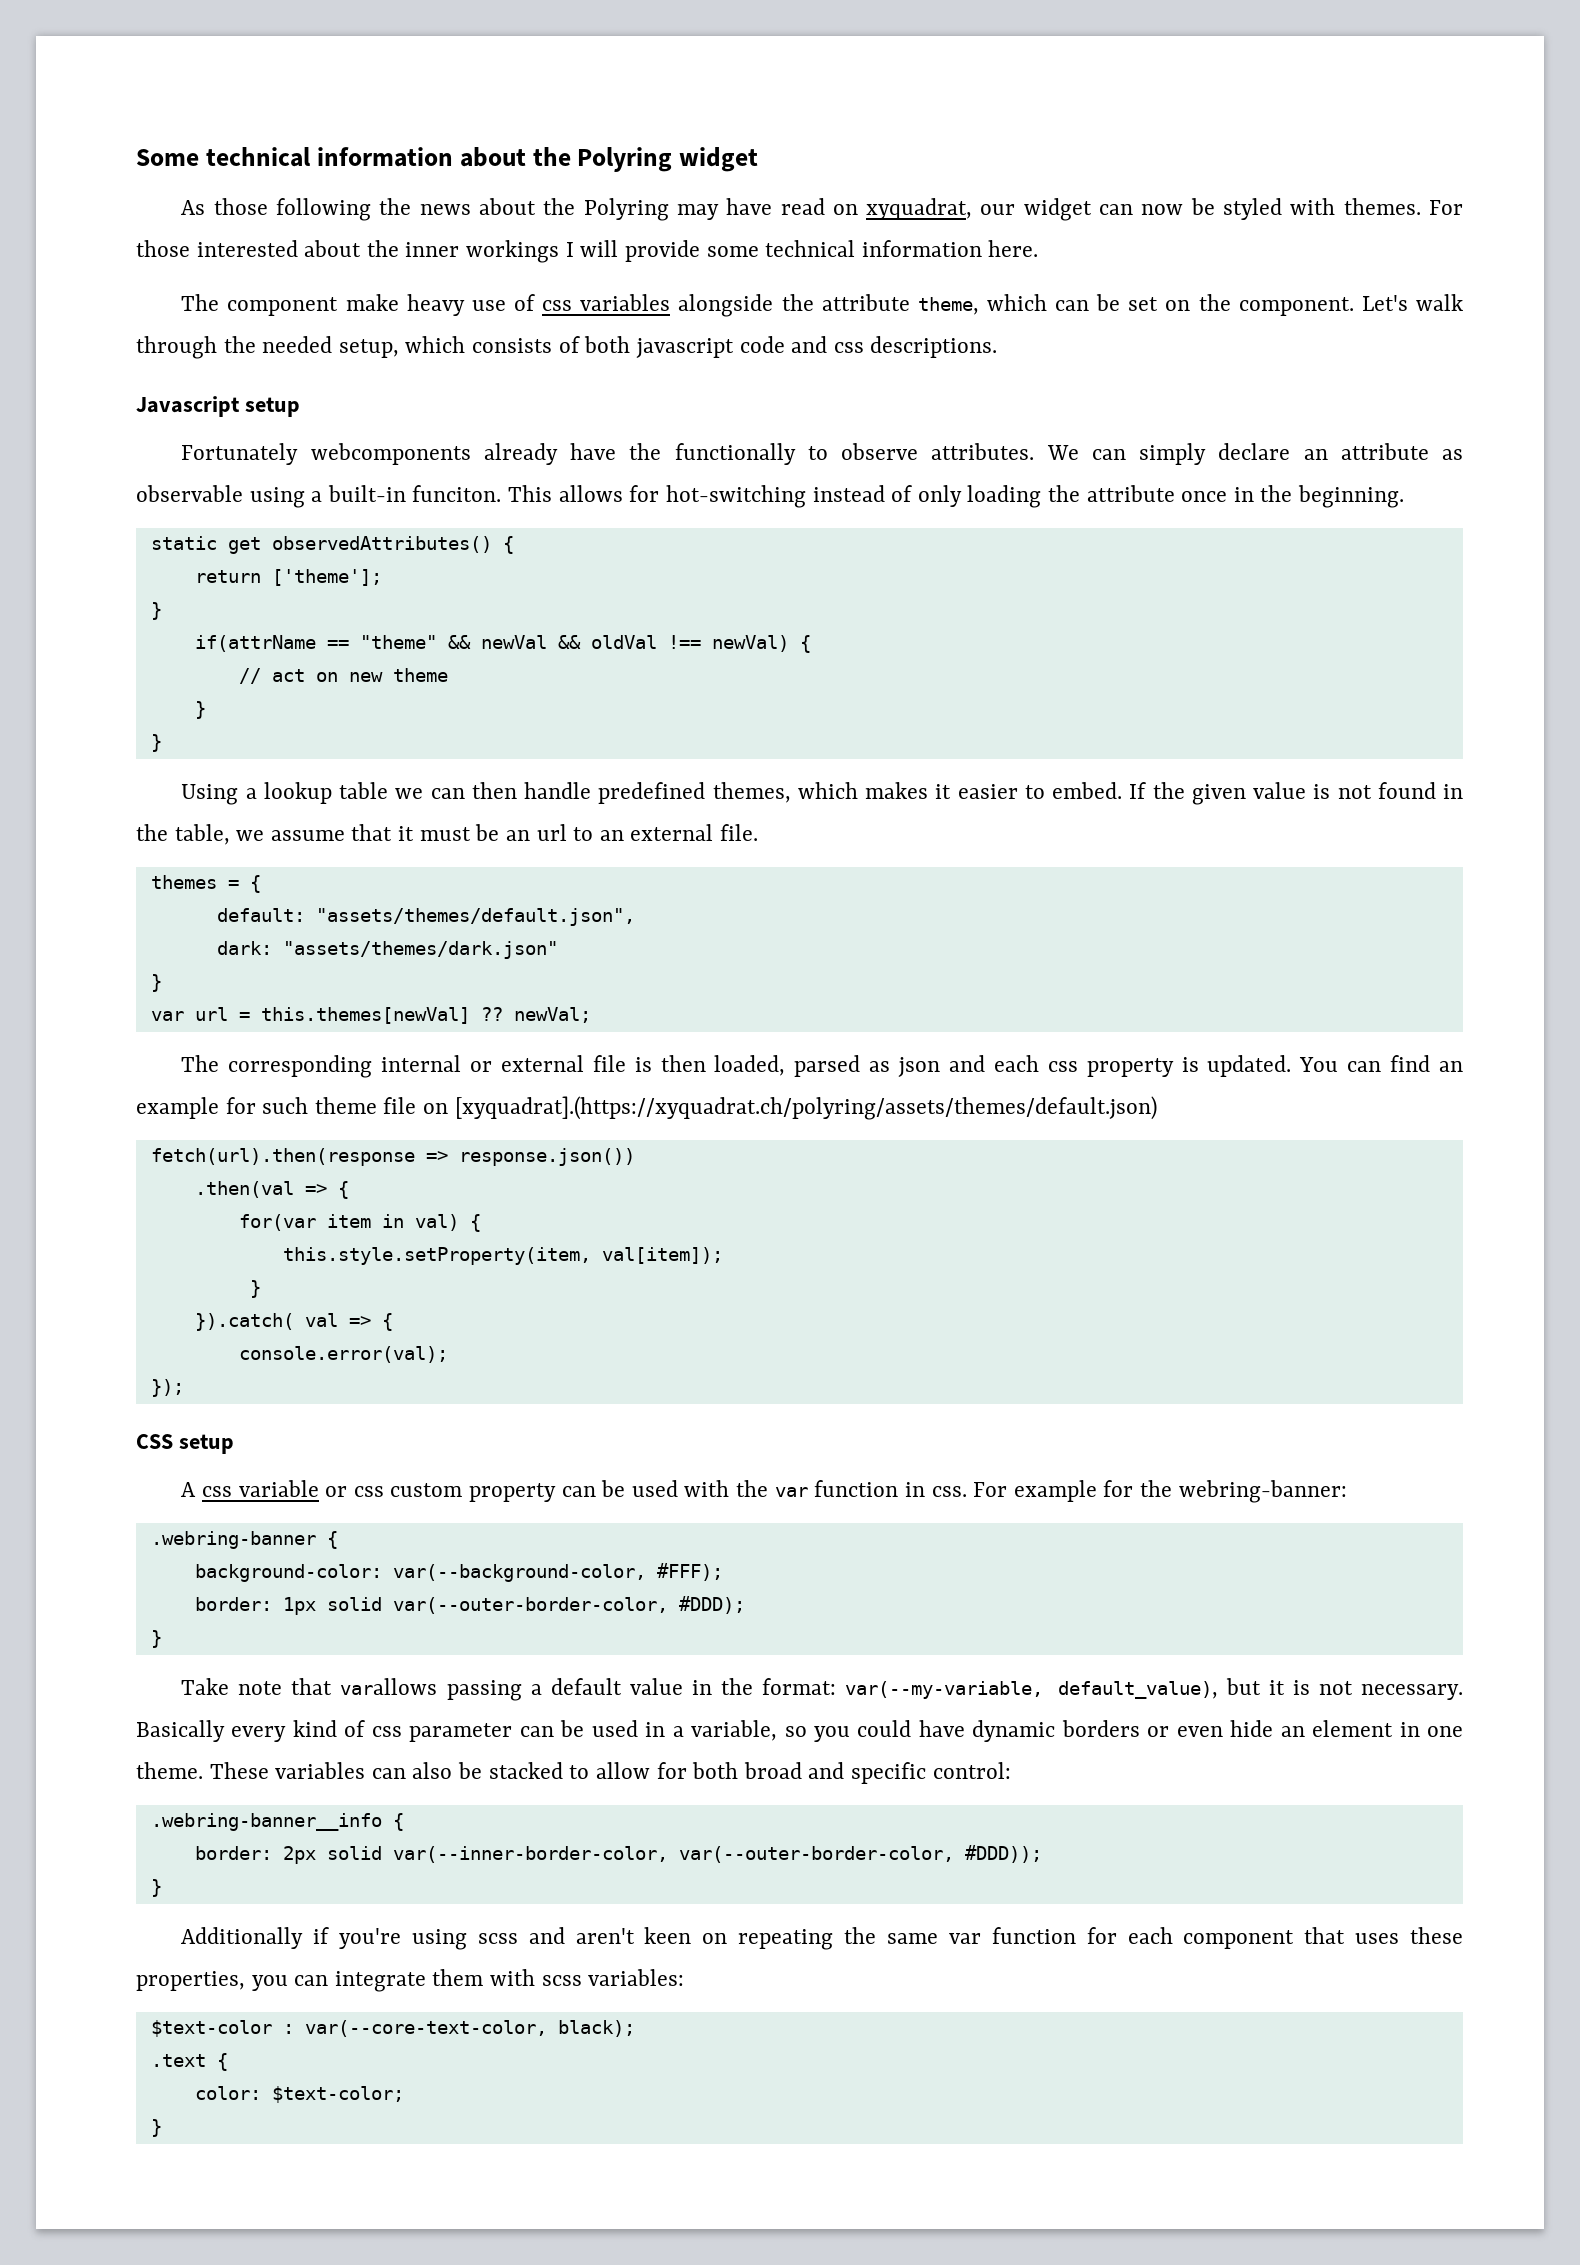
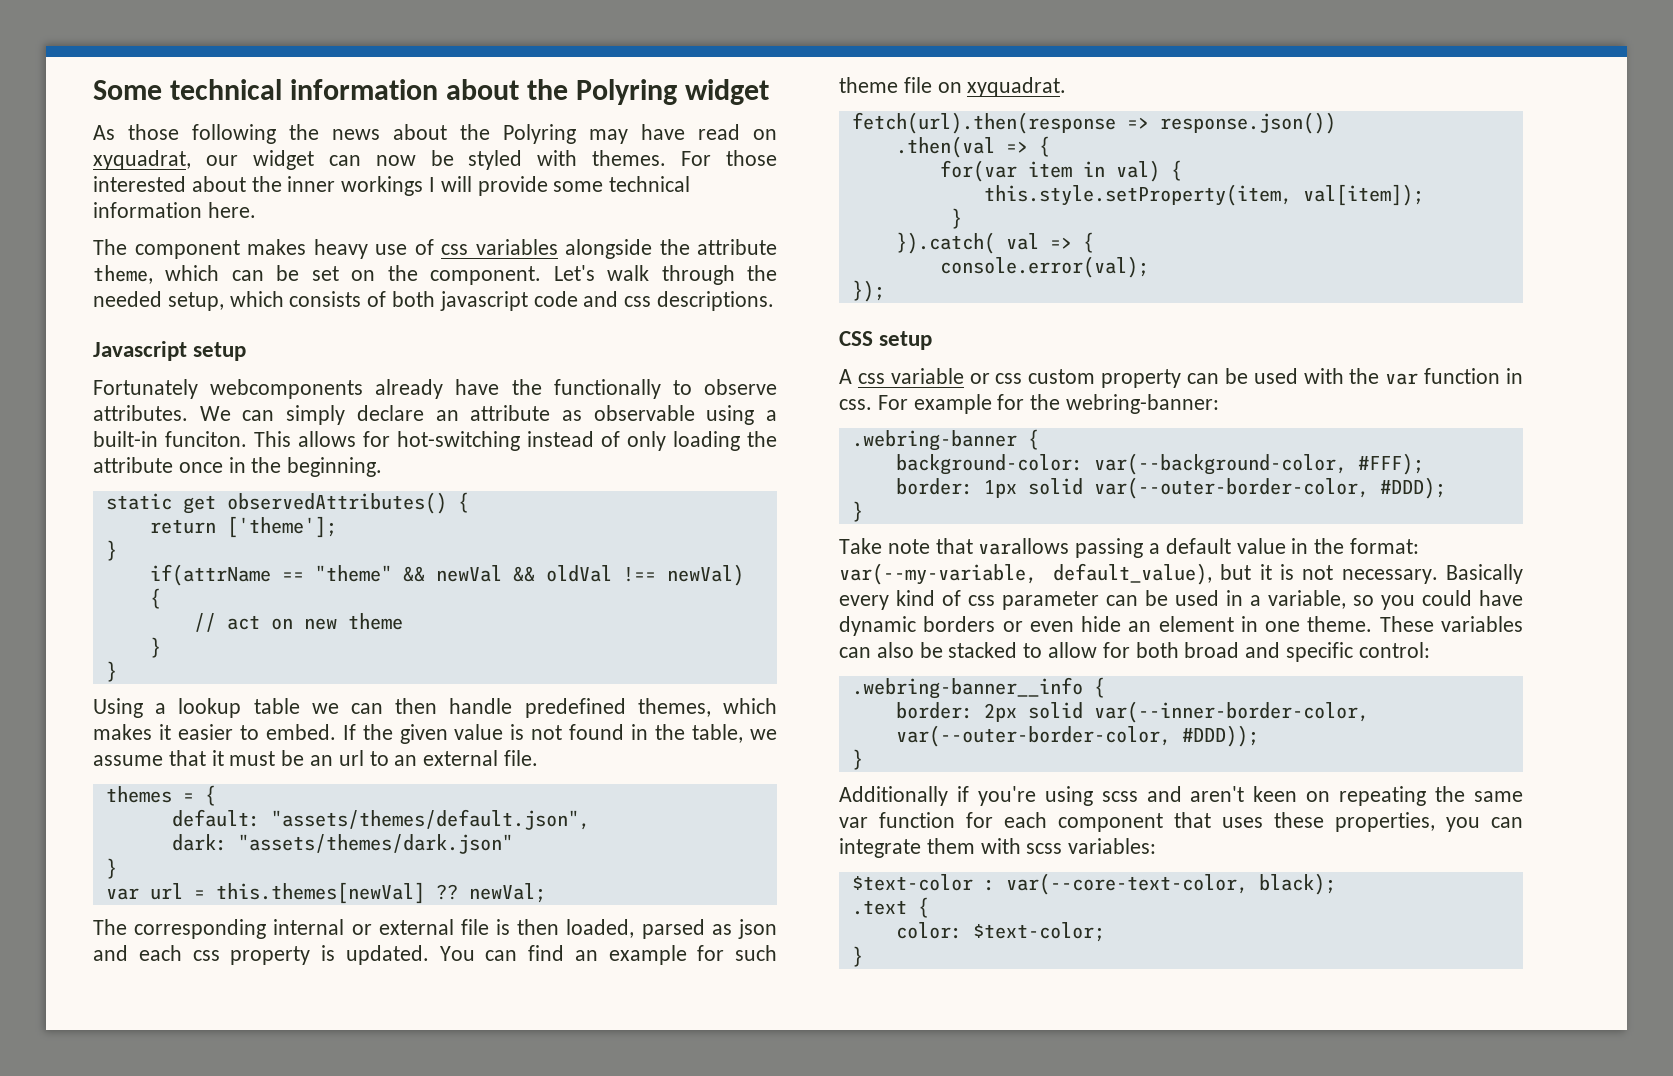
[345,294,399,311] make -> [247,239,306,255] makes
[454,1096,1157,1120] [xyquadrat].(https://xyquadrat.ch/polyring/assets/themes/default.json) -> [967,77,1067,97] xyquadrat.

